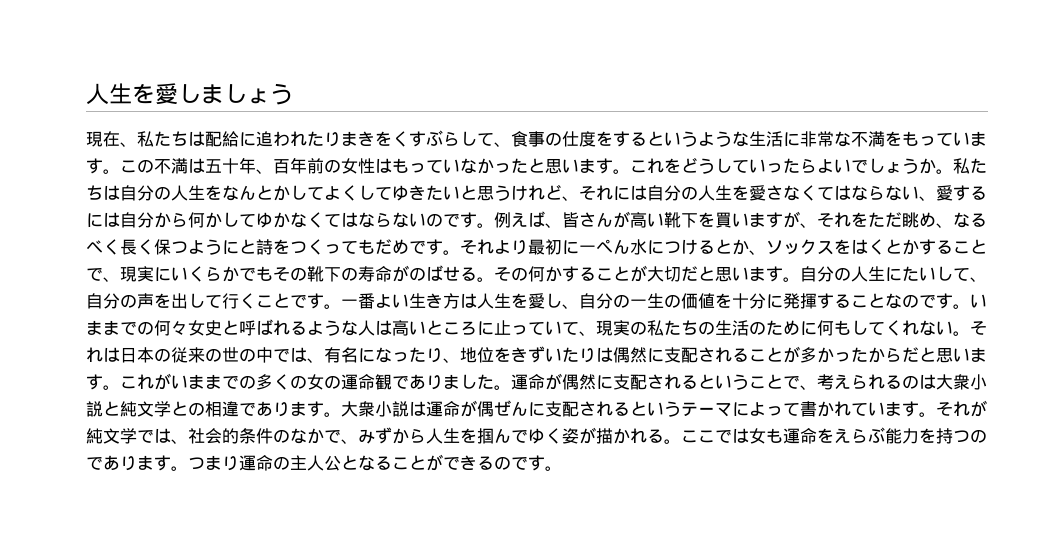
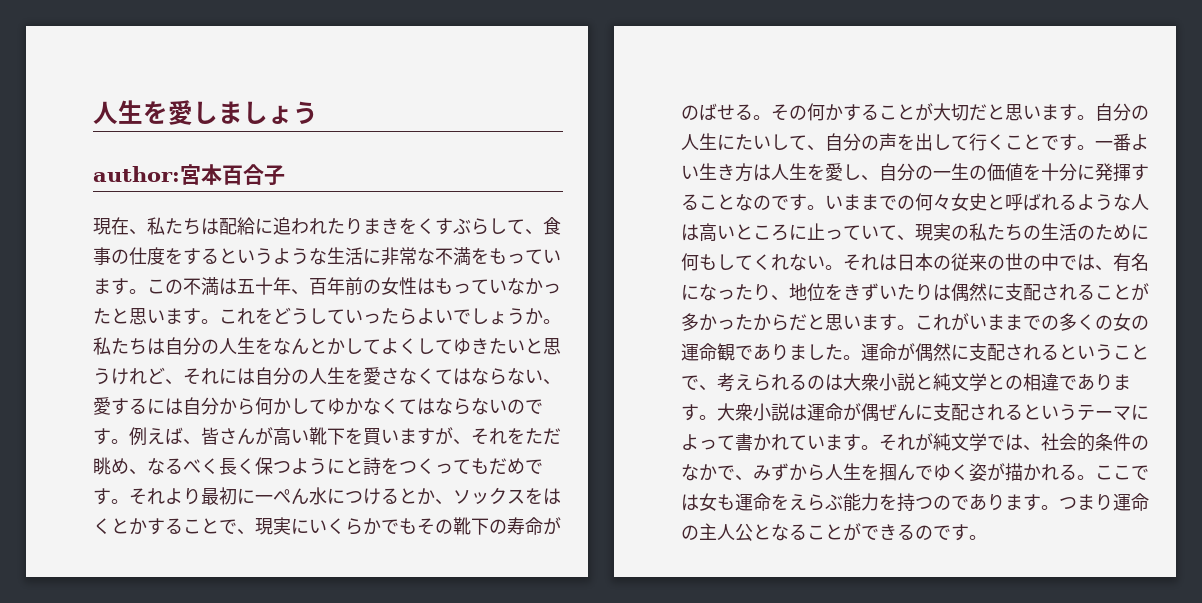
(293, 94) none -> [93,164,285,186] // author:宮本百合子

